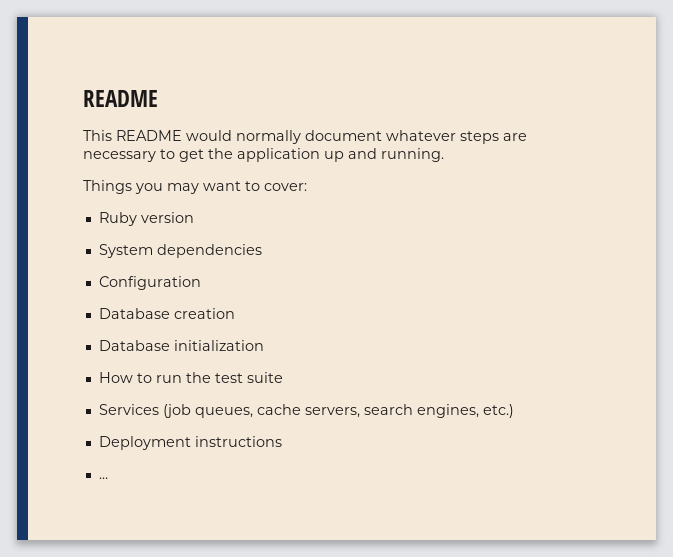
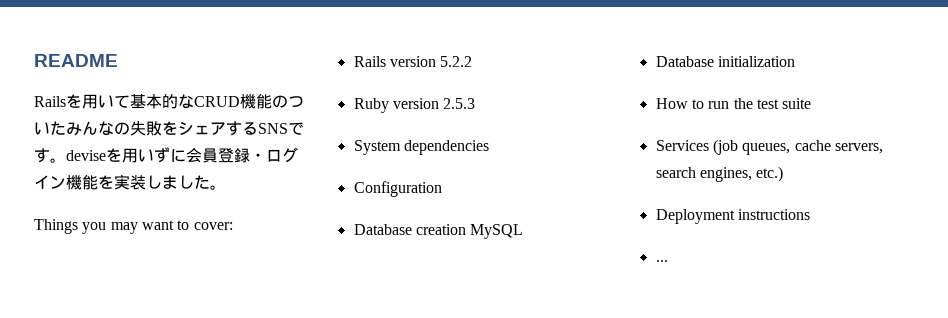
[83,130,527,144] [83,148,444,162] This README would normally document whatever steps are necessary to get the application up and running. -> [34,93,304,109] [34,121,304,136] [34,147,298,163] [34,174,226,190] Railsを用いて基本的なCRUD機能のついたみんなの失敗をシェアするSNSです。deviseを用いずに会員登録・ログイン機能を実装しました。
(307, 187) none -> [353,56,473,67] // Rails version 5.2.2
(194, 217) none -> [443,98,476,109] 2.5.3
(235, 313) none -> [470,224,524,239] MySQL

